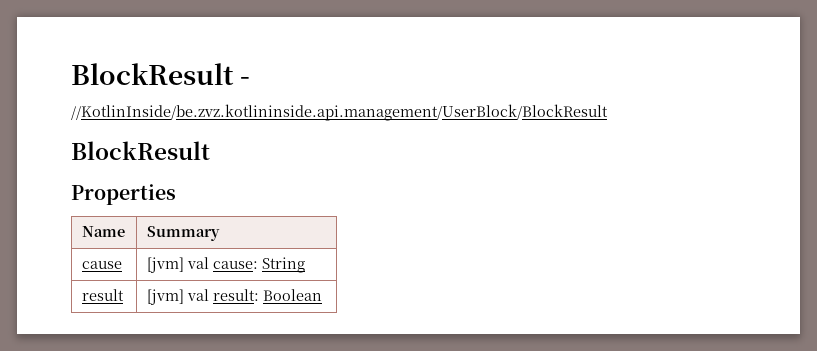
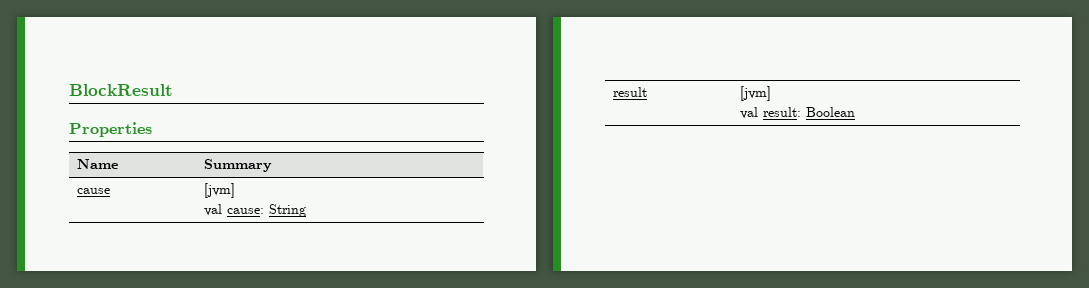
[71,63,251,85] [71,104,608,121] [71,141,210,160] BlockResult - // //KotlinInside/be.zvz.kotlininside.api.management/UserBlock/BlockResult // BlockResult -> [69,84,173,96] BlockResult
(184, 265) none -> (236, 190) //
(184, 297) none -> (772, 93) //

